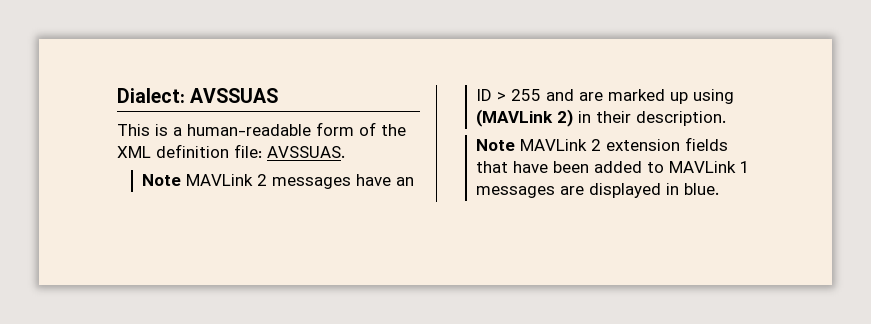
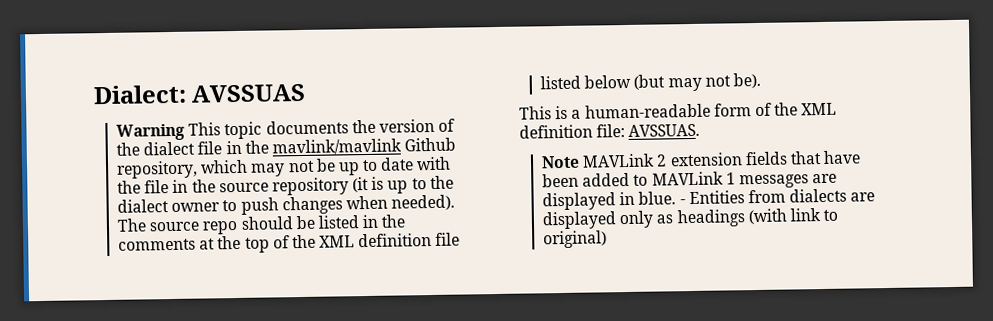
(279, 95) none -> [115,118,456,141] [115,137,457,156] [115,156,452,179] [116,175,454,196] [116,194,456,215] [116,214,407,235] [117,232,461,253] [539,72,761,92] // Warning This topic documents the version of the dialect file in the mavlink/mavlink Github repository, which may not be up to date with the file in the source repository (it is up to the dialect owner to push changes when needed). The source repo should be listed in the comments at the top of the XML definition file listed below (but may not be).
[142,174,415,189] [476,89,735,104] [476,109,727,127] // Note MAVLink 2 messages have an ID > 255 and are marked up using (MAVLink 2) in their description. -> (701, 130) none
(720, 189) none -> [679,188,876,205] [541,208,839,230] [542,230,607,249] - Entities from dialects are displayed only as headings (with link to original)

